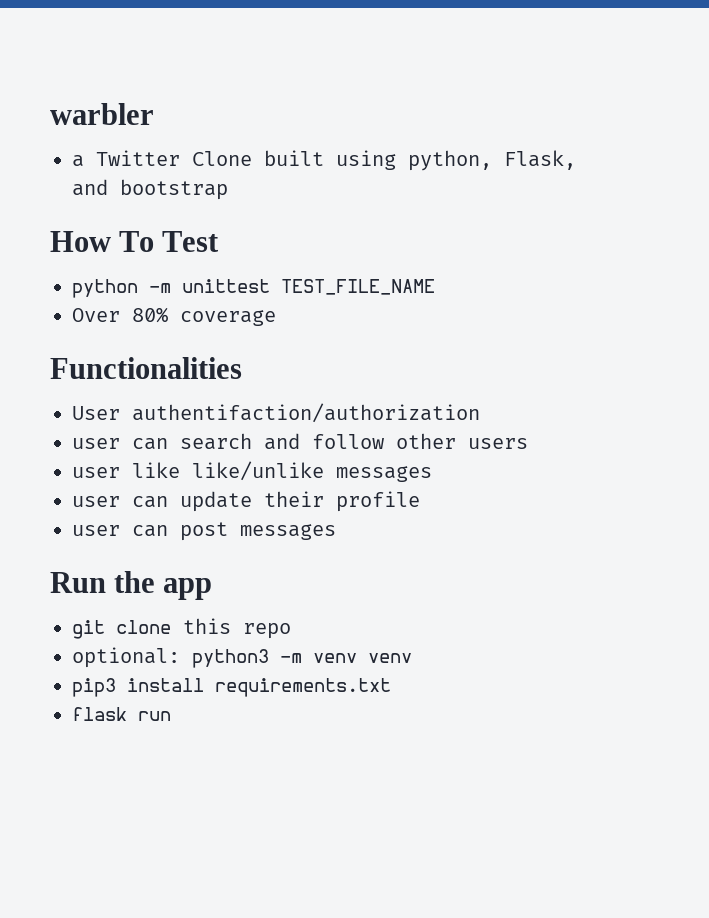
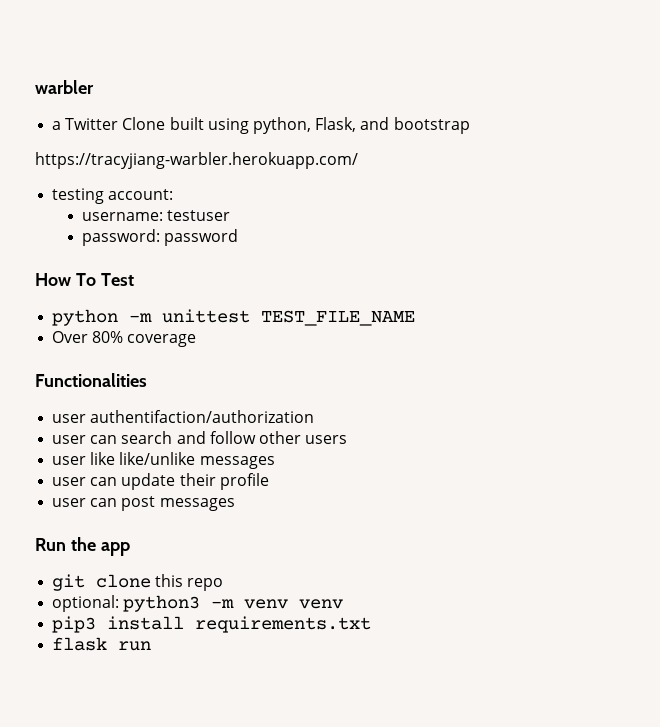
(228, 189) none -> [35,152,358,169] [52,188,174,204] [82,210,231,221] [82,229,239,246] // https://tracyjiang-warbler.herokuapp.com/ // testing account: // username: testuser // password: password
[72,406,120,420] User -> [52,414,87,423] user

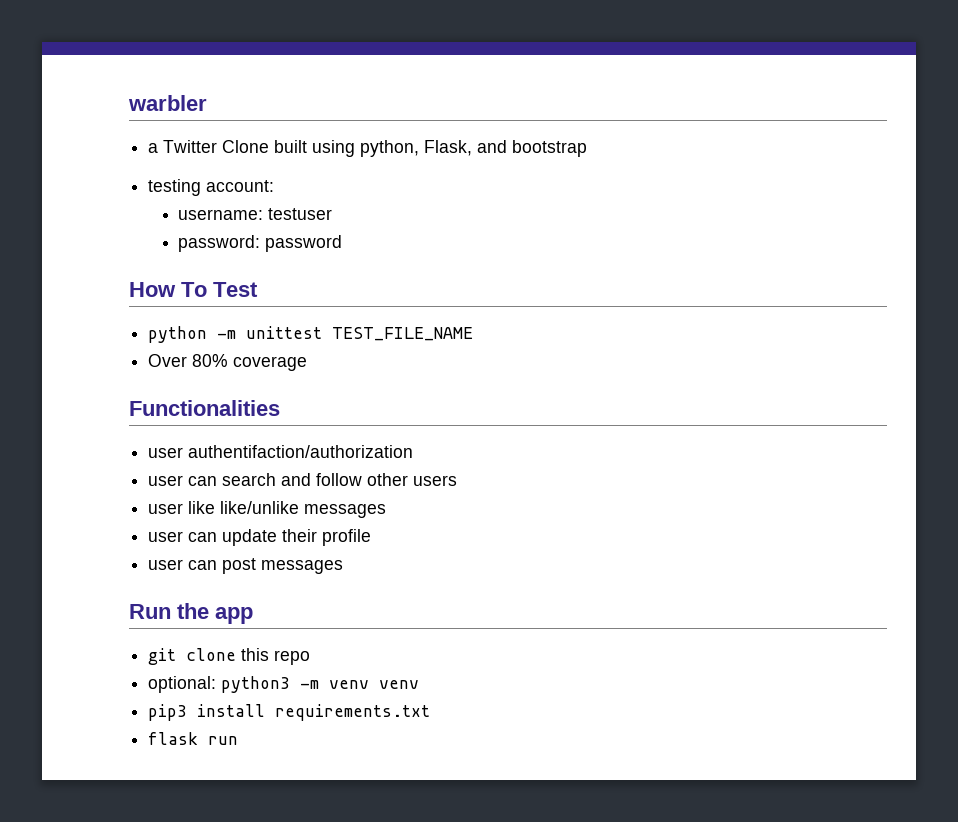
[35,152,358,169] // https://tracyjiang-warbler.herokuapp.com/ -> (588, 148) none

